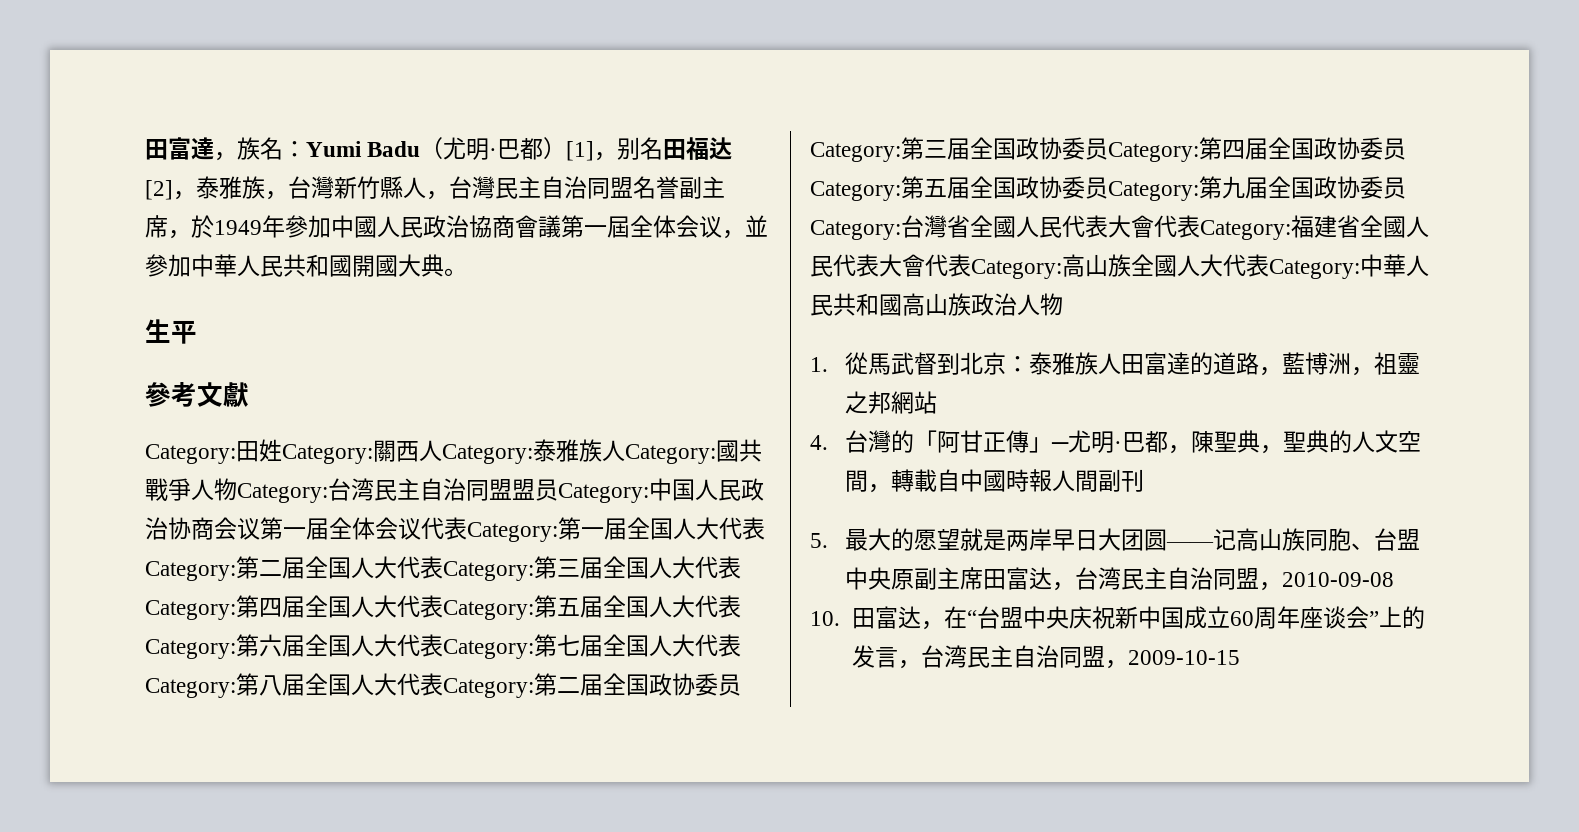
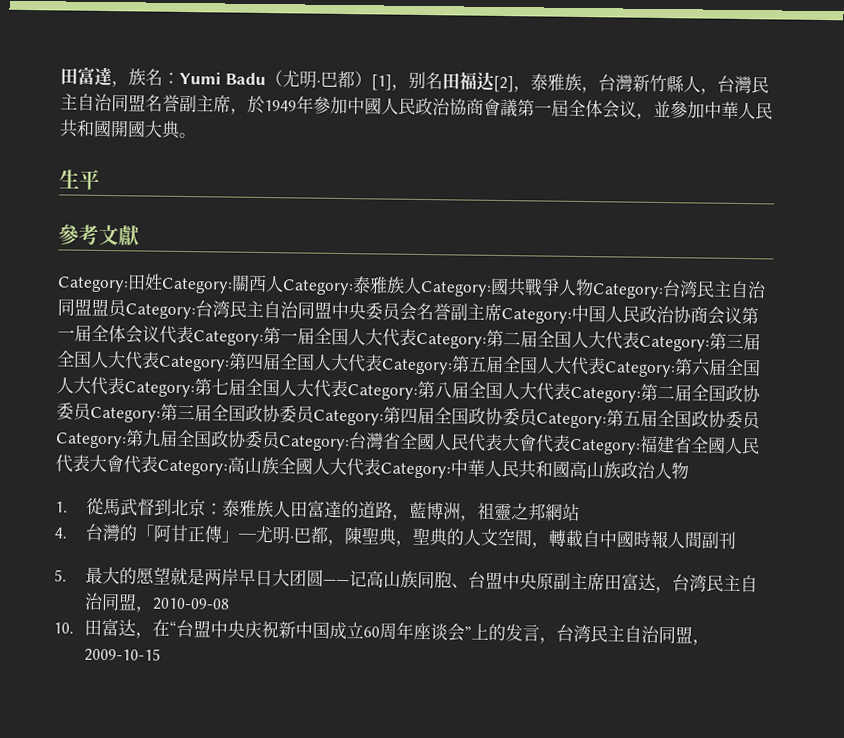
(649, 493) none -> [195,300,572,324] 台湾民主自治同盟中央委员会名誉副主席Category:

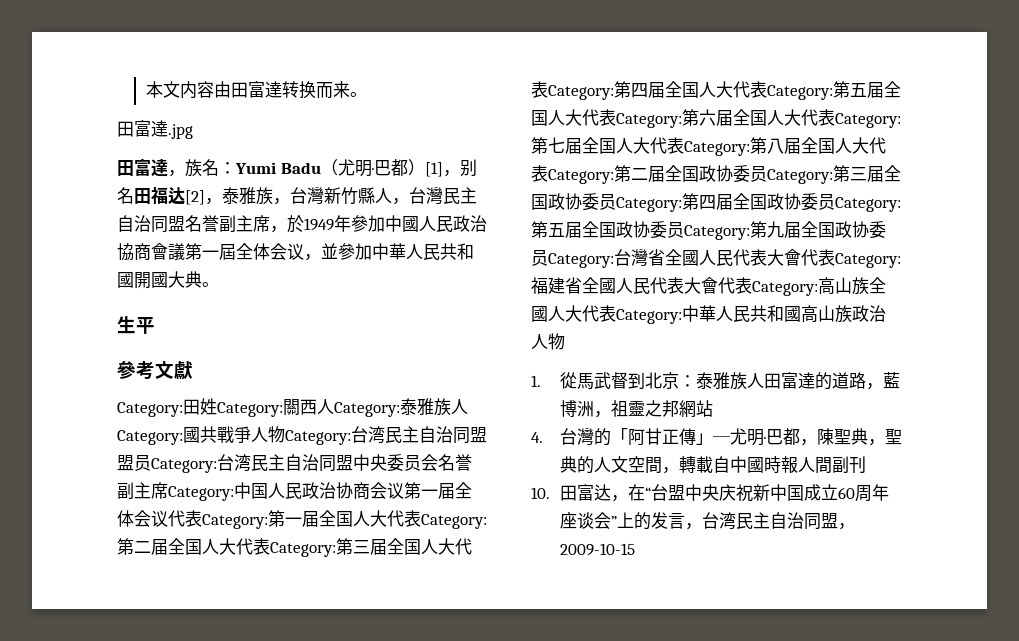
(60, 76) none -> [145,81,367,99] [117,120,193,139] 本文内容由田富達转换而来。 // 田富達.jpg //
[54,566,758,594] [83,592,230,613] // 5.最大的愿望就是两岸早日大团圆——记高山族同胞、台盟中央原副主席田富达，台湾民主自治同盟，2010-09-08 -> (866, 465) none

